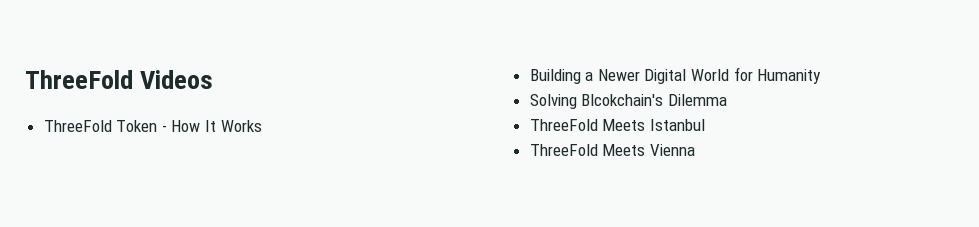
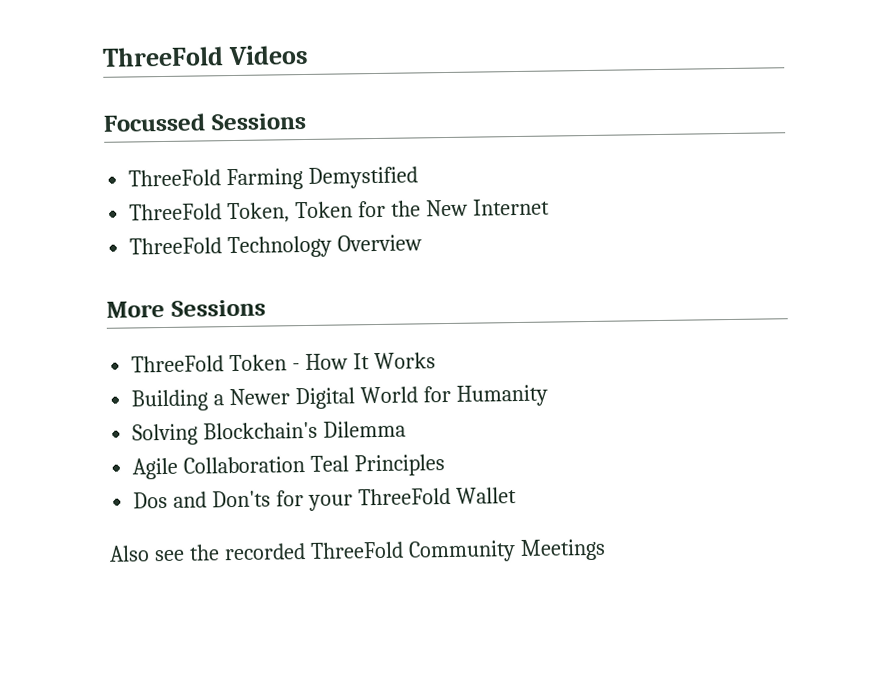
(214, 79) none -> [103,112,307,132] [128,166,419,191] [129,198,550,224] [129,234,423,259] [106,299,266,318] // Focussed Sessions // ThreeFold Farming Demystified // ThreeFold Token, Token for the New Internet // ThreeFold Technology Overview // More Sessions
[581,94,664,106] Blcokchain's -> [203,421,319,440] Blockchain's
[529,119,705,131] [529,144,695,156] ThreeFold Meets Istanbul // ThreeFold Meets Vienna -> [132,454,446,480] [133,487,517,511] [109,538,606,563] Agile Collaboration Teal Principles // Dos and Don'ts for your ThreeFold Wallet // Also see the recorded ThreeFold Community Meetings

